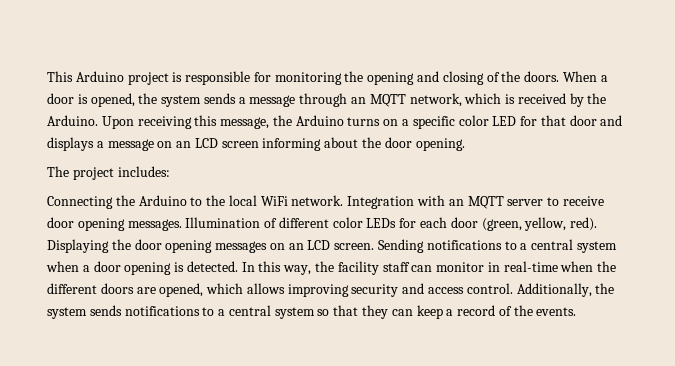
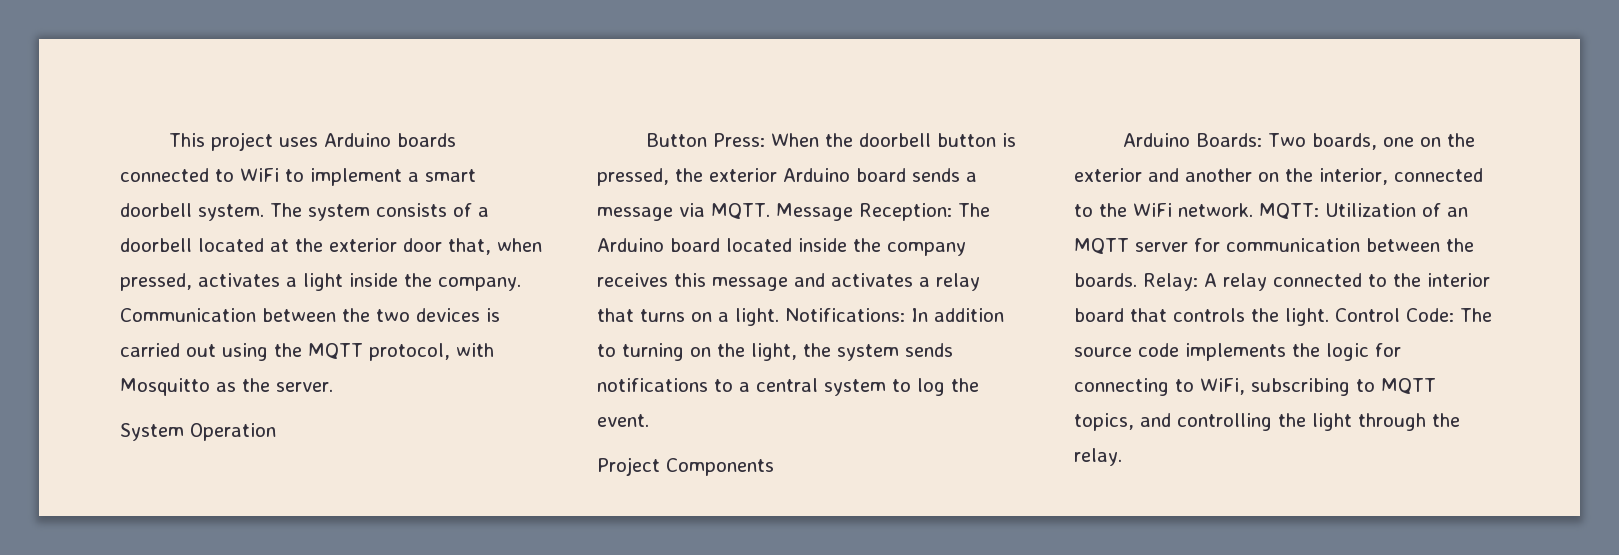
[75,71,608,85] [47,93,607,107] [47,115,623,129] [47,137,465,151] [47,166,170,180] [47,195,604,209] [47,217,598,231] [47,239,617,253] [46,261,617,275] [47,283,592,297] Arduino project is responsible for monitoring the opening and closing of the doors. When a door is opened, the system sends a message through an MQTT network, which is received by the Arduino. Upon receiving this message, the Arduino turns on a specific color LED for that door and displays a message on an LCD screen informing about the door opening. // The project includes: // Connecting the Arduino to the local WiFi network. Integration with an MQTT server to receive door opening messages. Illumination of different color LEDs for each door (green, yellow, red). Displaying the door opening messages on an LCD screen. Sending notifications to a central system when a door opening is detected. In this way, the facility staff can monitor in real-time when the different doors are opened, which allows improving security and access control. Additionally, -> [210,132,456,151] [120,168,476,186] [120,203,489,221] [120,238,542,255] [120,273,521,291] [120,308,500,322] [120,343,494,361] [120,378,333,396] [120,423,276,441] [645,133,1016,147] [597,168,977,186] [597,203,990,221] [597,238,966,256] [597,273,980,291] [597,308,1004,326] [597,343,797,361] project uses Arduino boards connected to WiFi to implement a smart doorbell system. The system consists of a doorbell located at the exterior door that, when pressed, activates a light inside the company. Communication between the two devices is carried out using the MQTT protocol, with Mosquitto as the server. // System Operation // Button Press: When the doorbell button is pressed, the exterior Arduino board sends a message via MQTT. Message Reception: The Arduino board located inside the company receives this message and activates a relay that turns on a light. Notifications: In addition to turning on the light,
[317,305,577,319] so that they can keep a record of the events. -> [892,378,979,396] [597,414,649,427] [597,457,774,476] [1122,133,1475,150] [1074,168,1483,185] [1074,203,1468,219] [1074,238,1474,254] [1074,273,1490,291] [1074,308,1492,326] [1074,343,1401,361] [1074,378,1436,396] [1074,413,1460,431] [1074,448,1122,466] to log the event. // Project Components // Arduino Boards: Two boards, one on the exterior and another on the interior, connected to the WiFi network. MQTT: Utilization of an MQTT server for communication between the boards. Relay: A relay connected to the interior board that controls the light. Control Code: The source code implements the logic for connecting to WiFi, subscribing to MQTT topics, and controlling the light through the relay.

